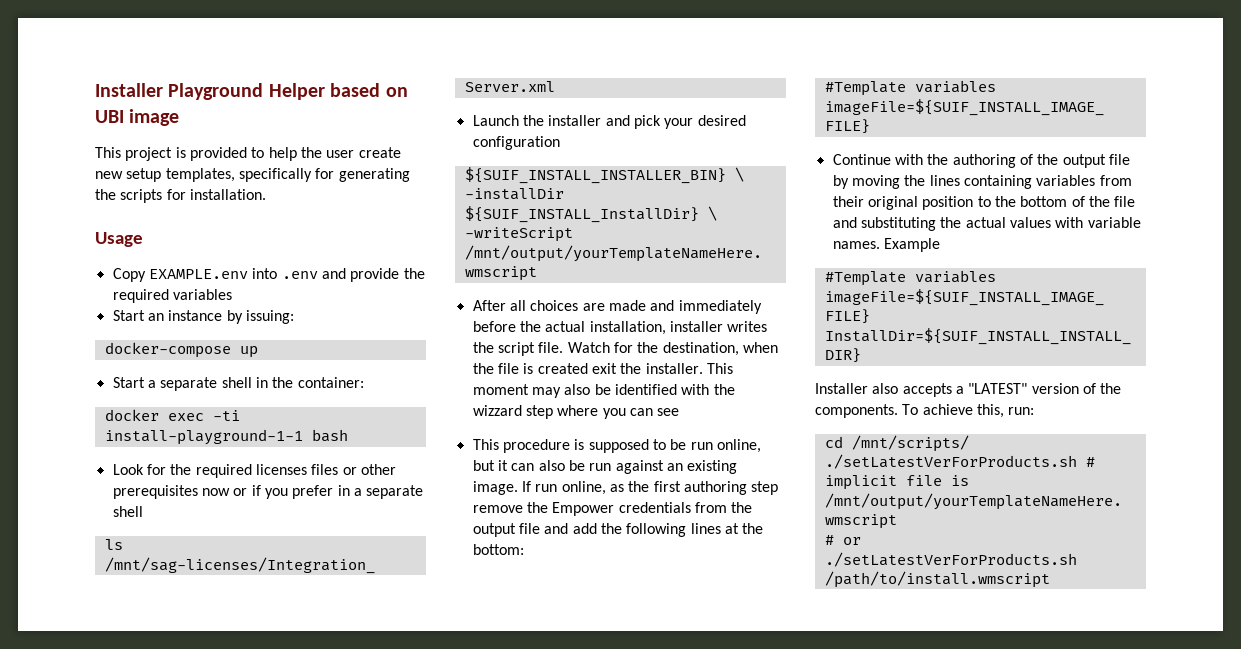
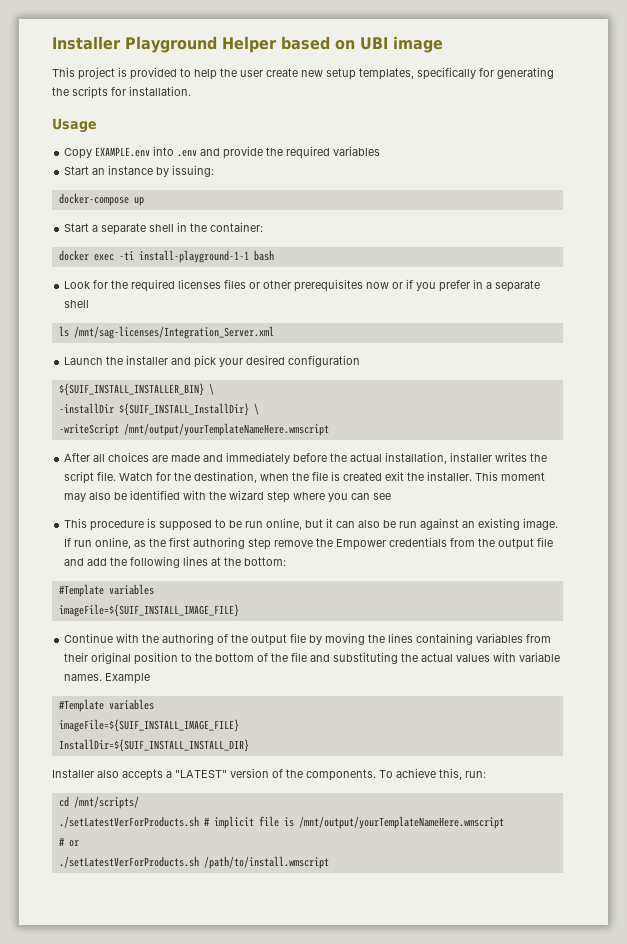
[472,405,522,416] wizzard -> [229,490,265,500] wizard

